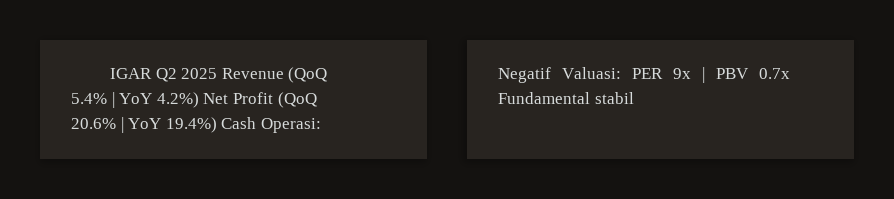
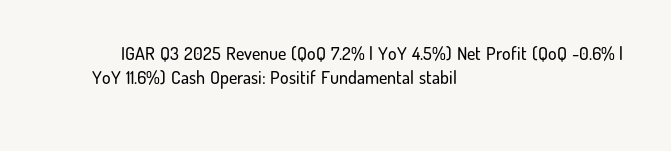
[155,68,177,82] Q2 -> [160,47,180,62] Q3
[71,92,199,108] 5.4% | YoY 4.2%) -> [330,46,453,61] 7.2% | YoY 4.5%)
[71,117,217,133] 20.6% | YoY 19.4%) -> [571,46,624,61] [92,70,166,85] -0.6% | YoY 11.6%)
[498,67,790,83] Negatif Valuasi: PER 9x | PBV 0.7x -> [270,70,317,84] Positif

